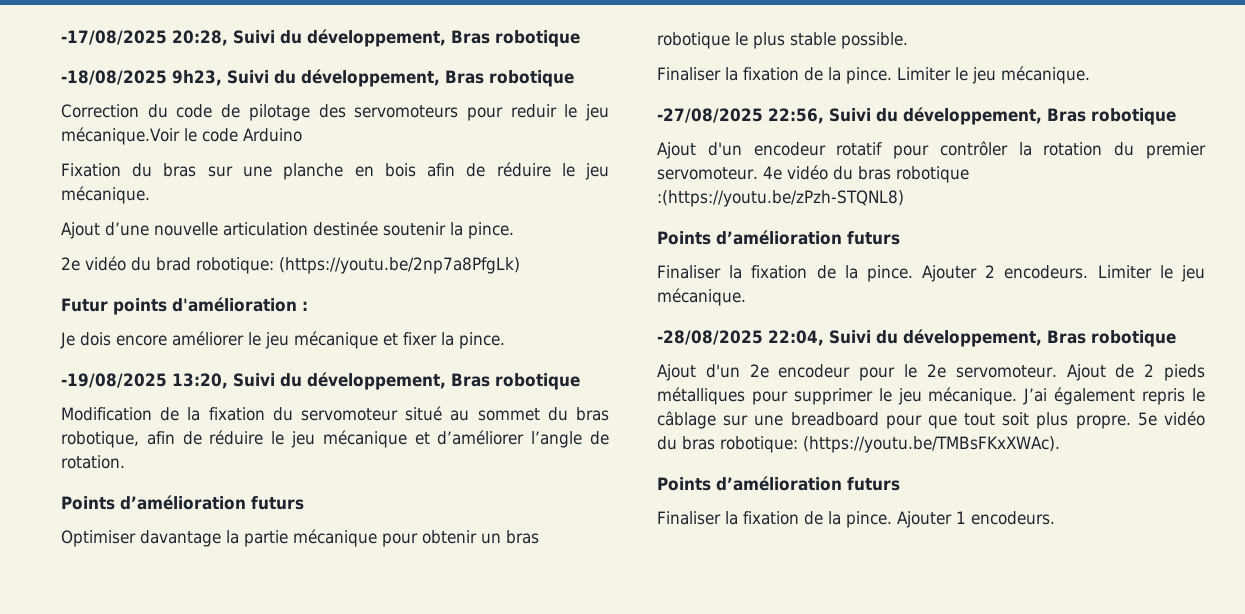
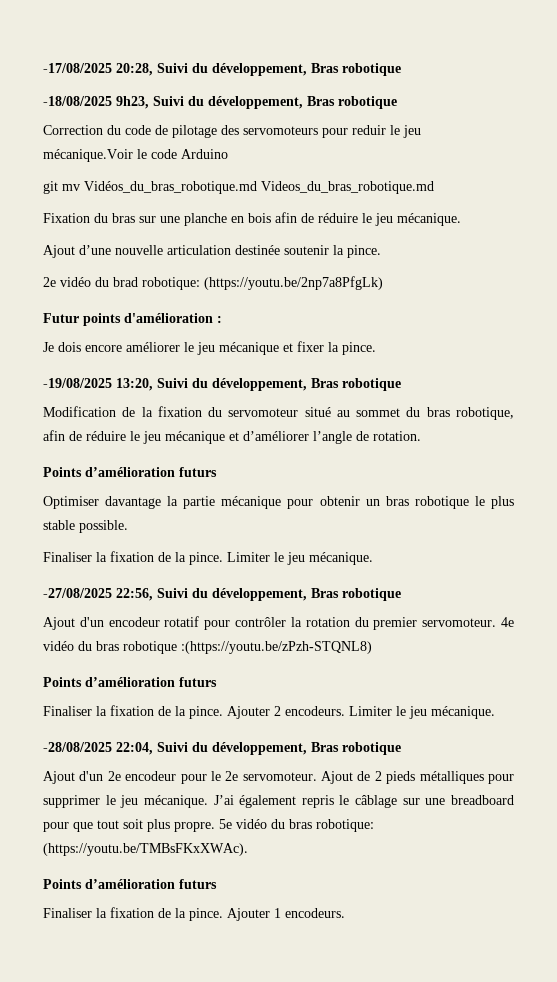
(302, 135) none -> [43,181,434,194] // git mv Vidéos_du_bras_robotique.md Videos_du_bras_robotique.md

